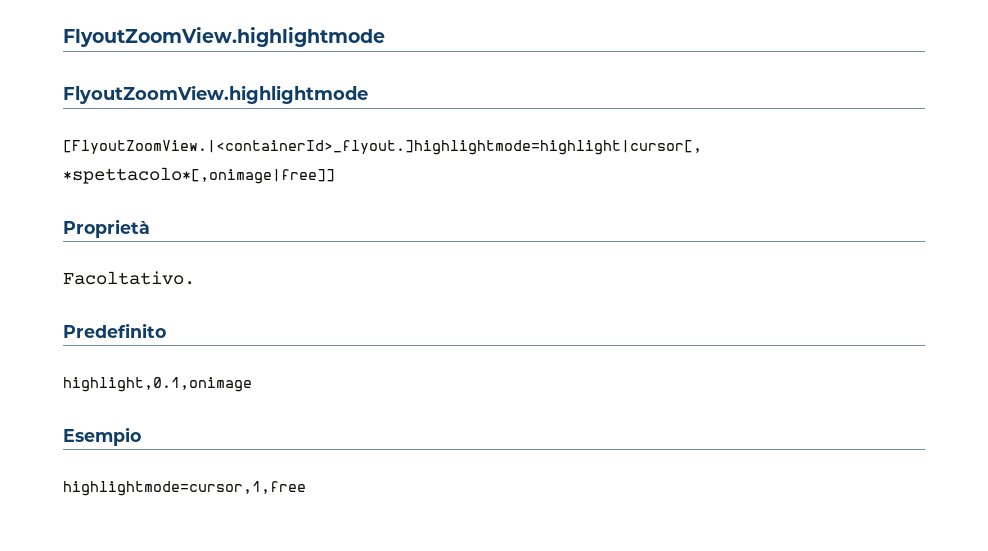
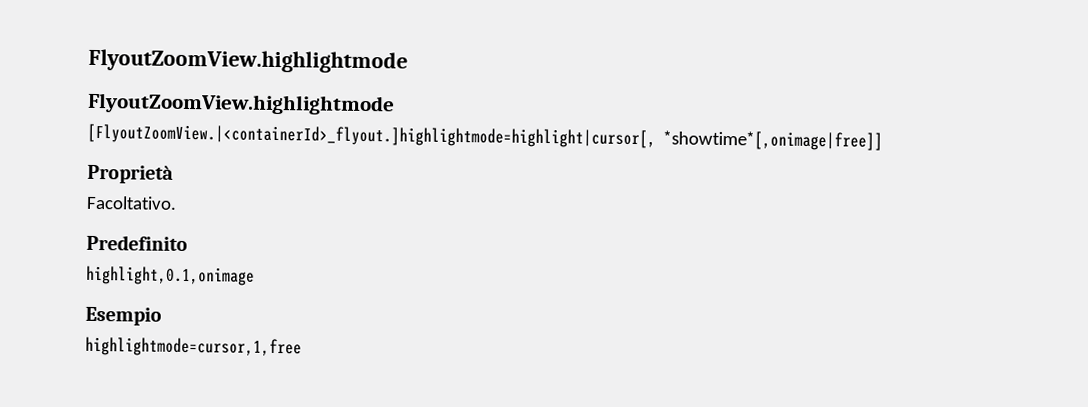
[63,167,335,184] *spettacolo*[,onimage|free]] -> [663,130,883,151] *showtime*[,onimage|free]]

